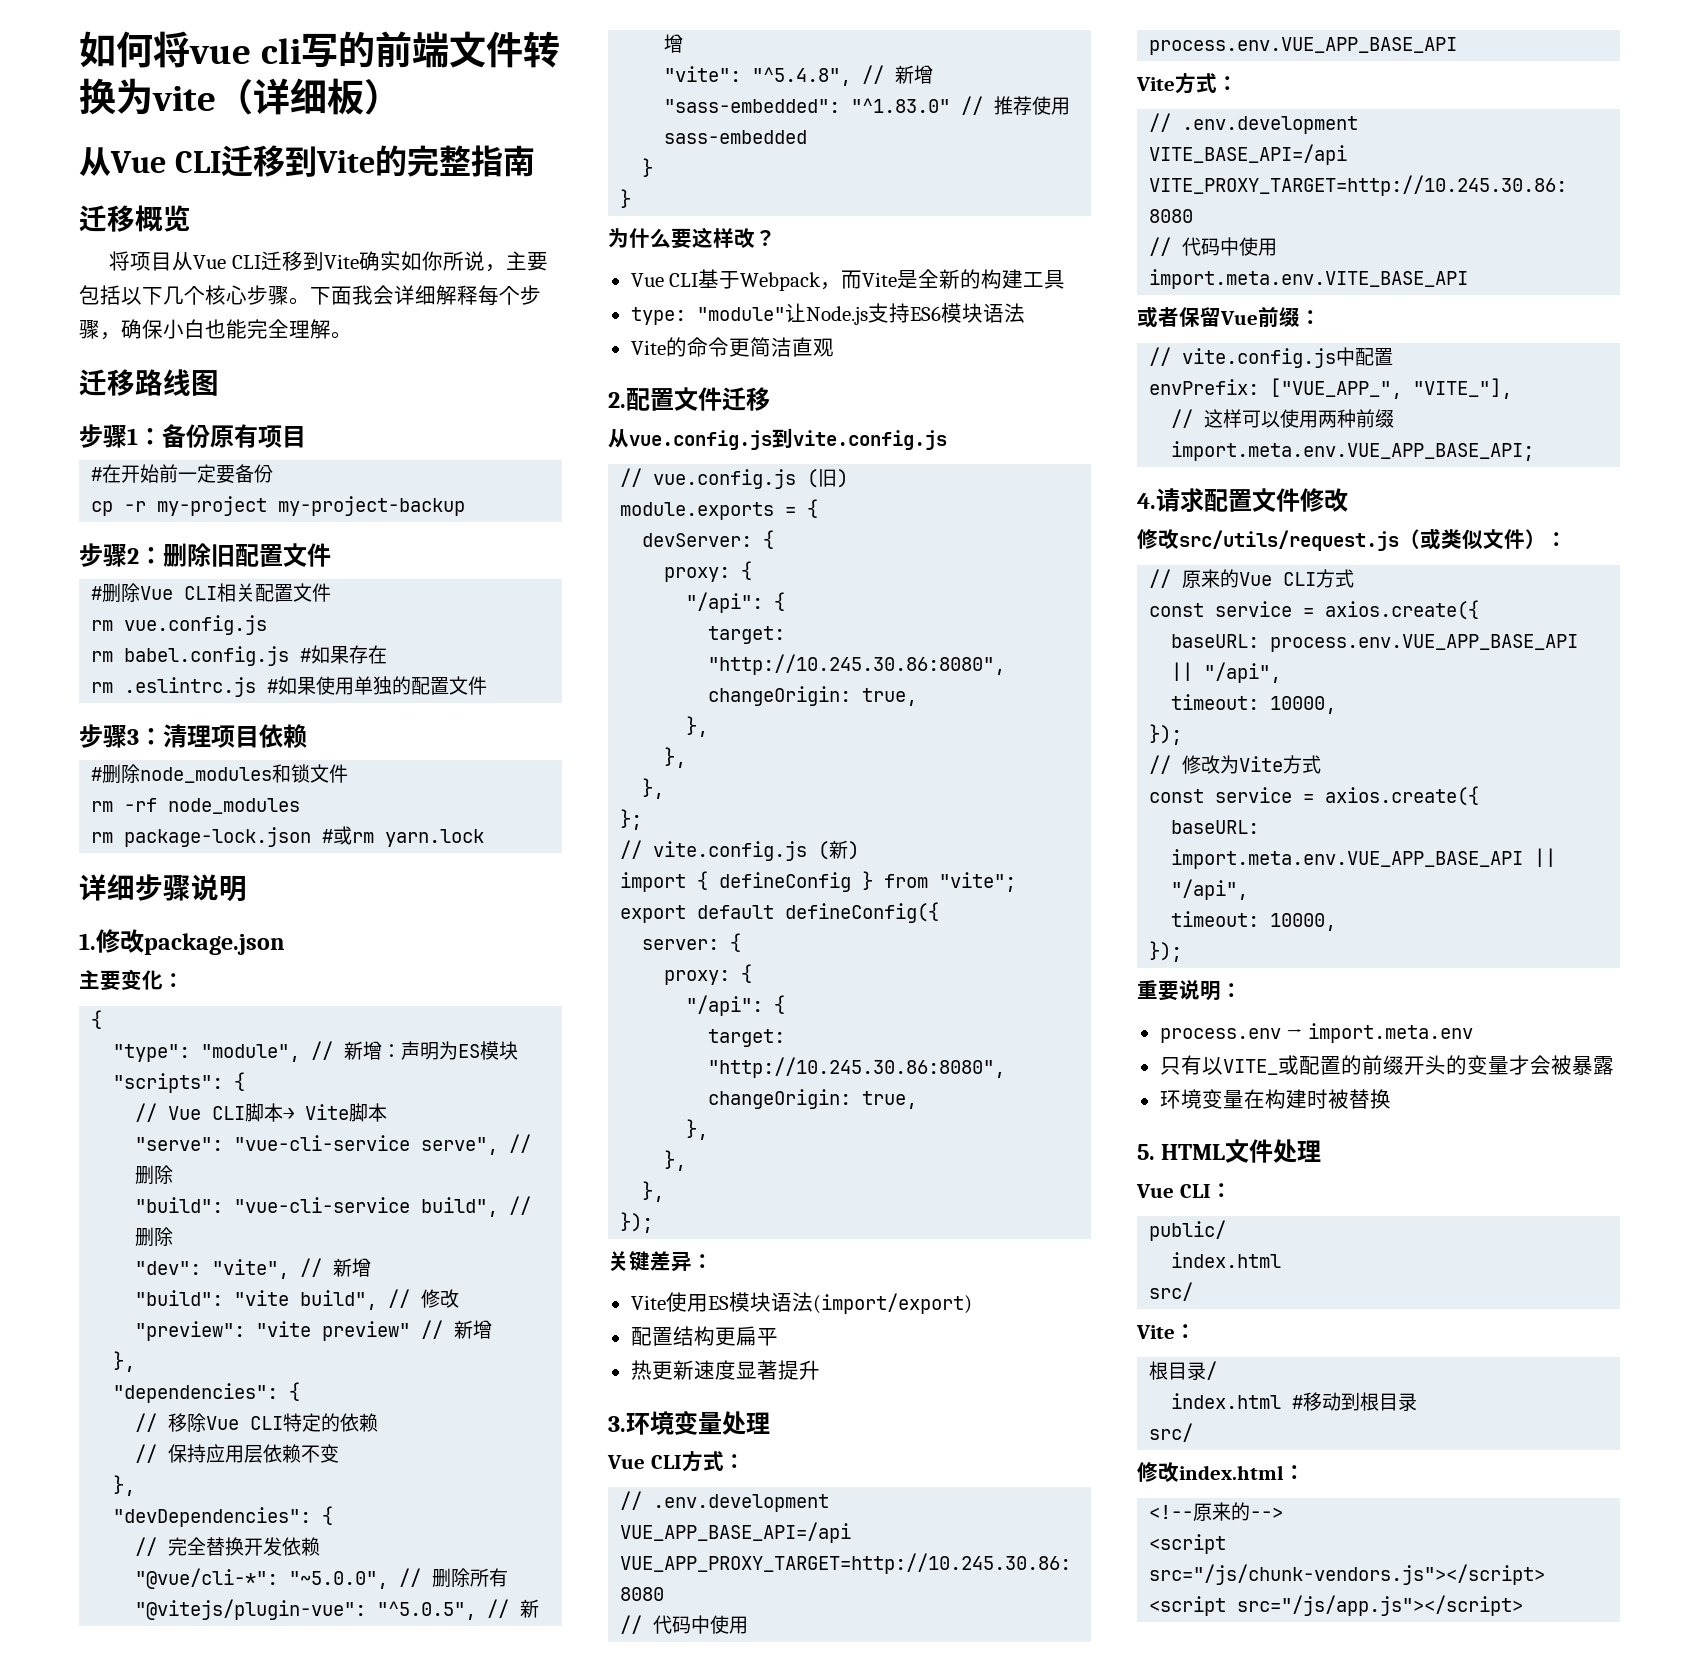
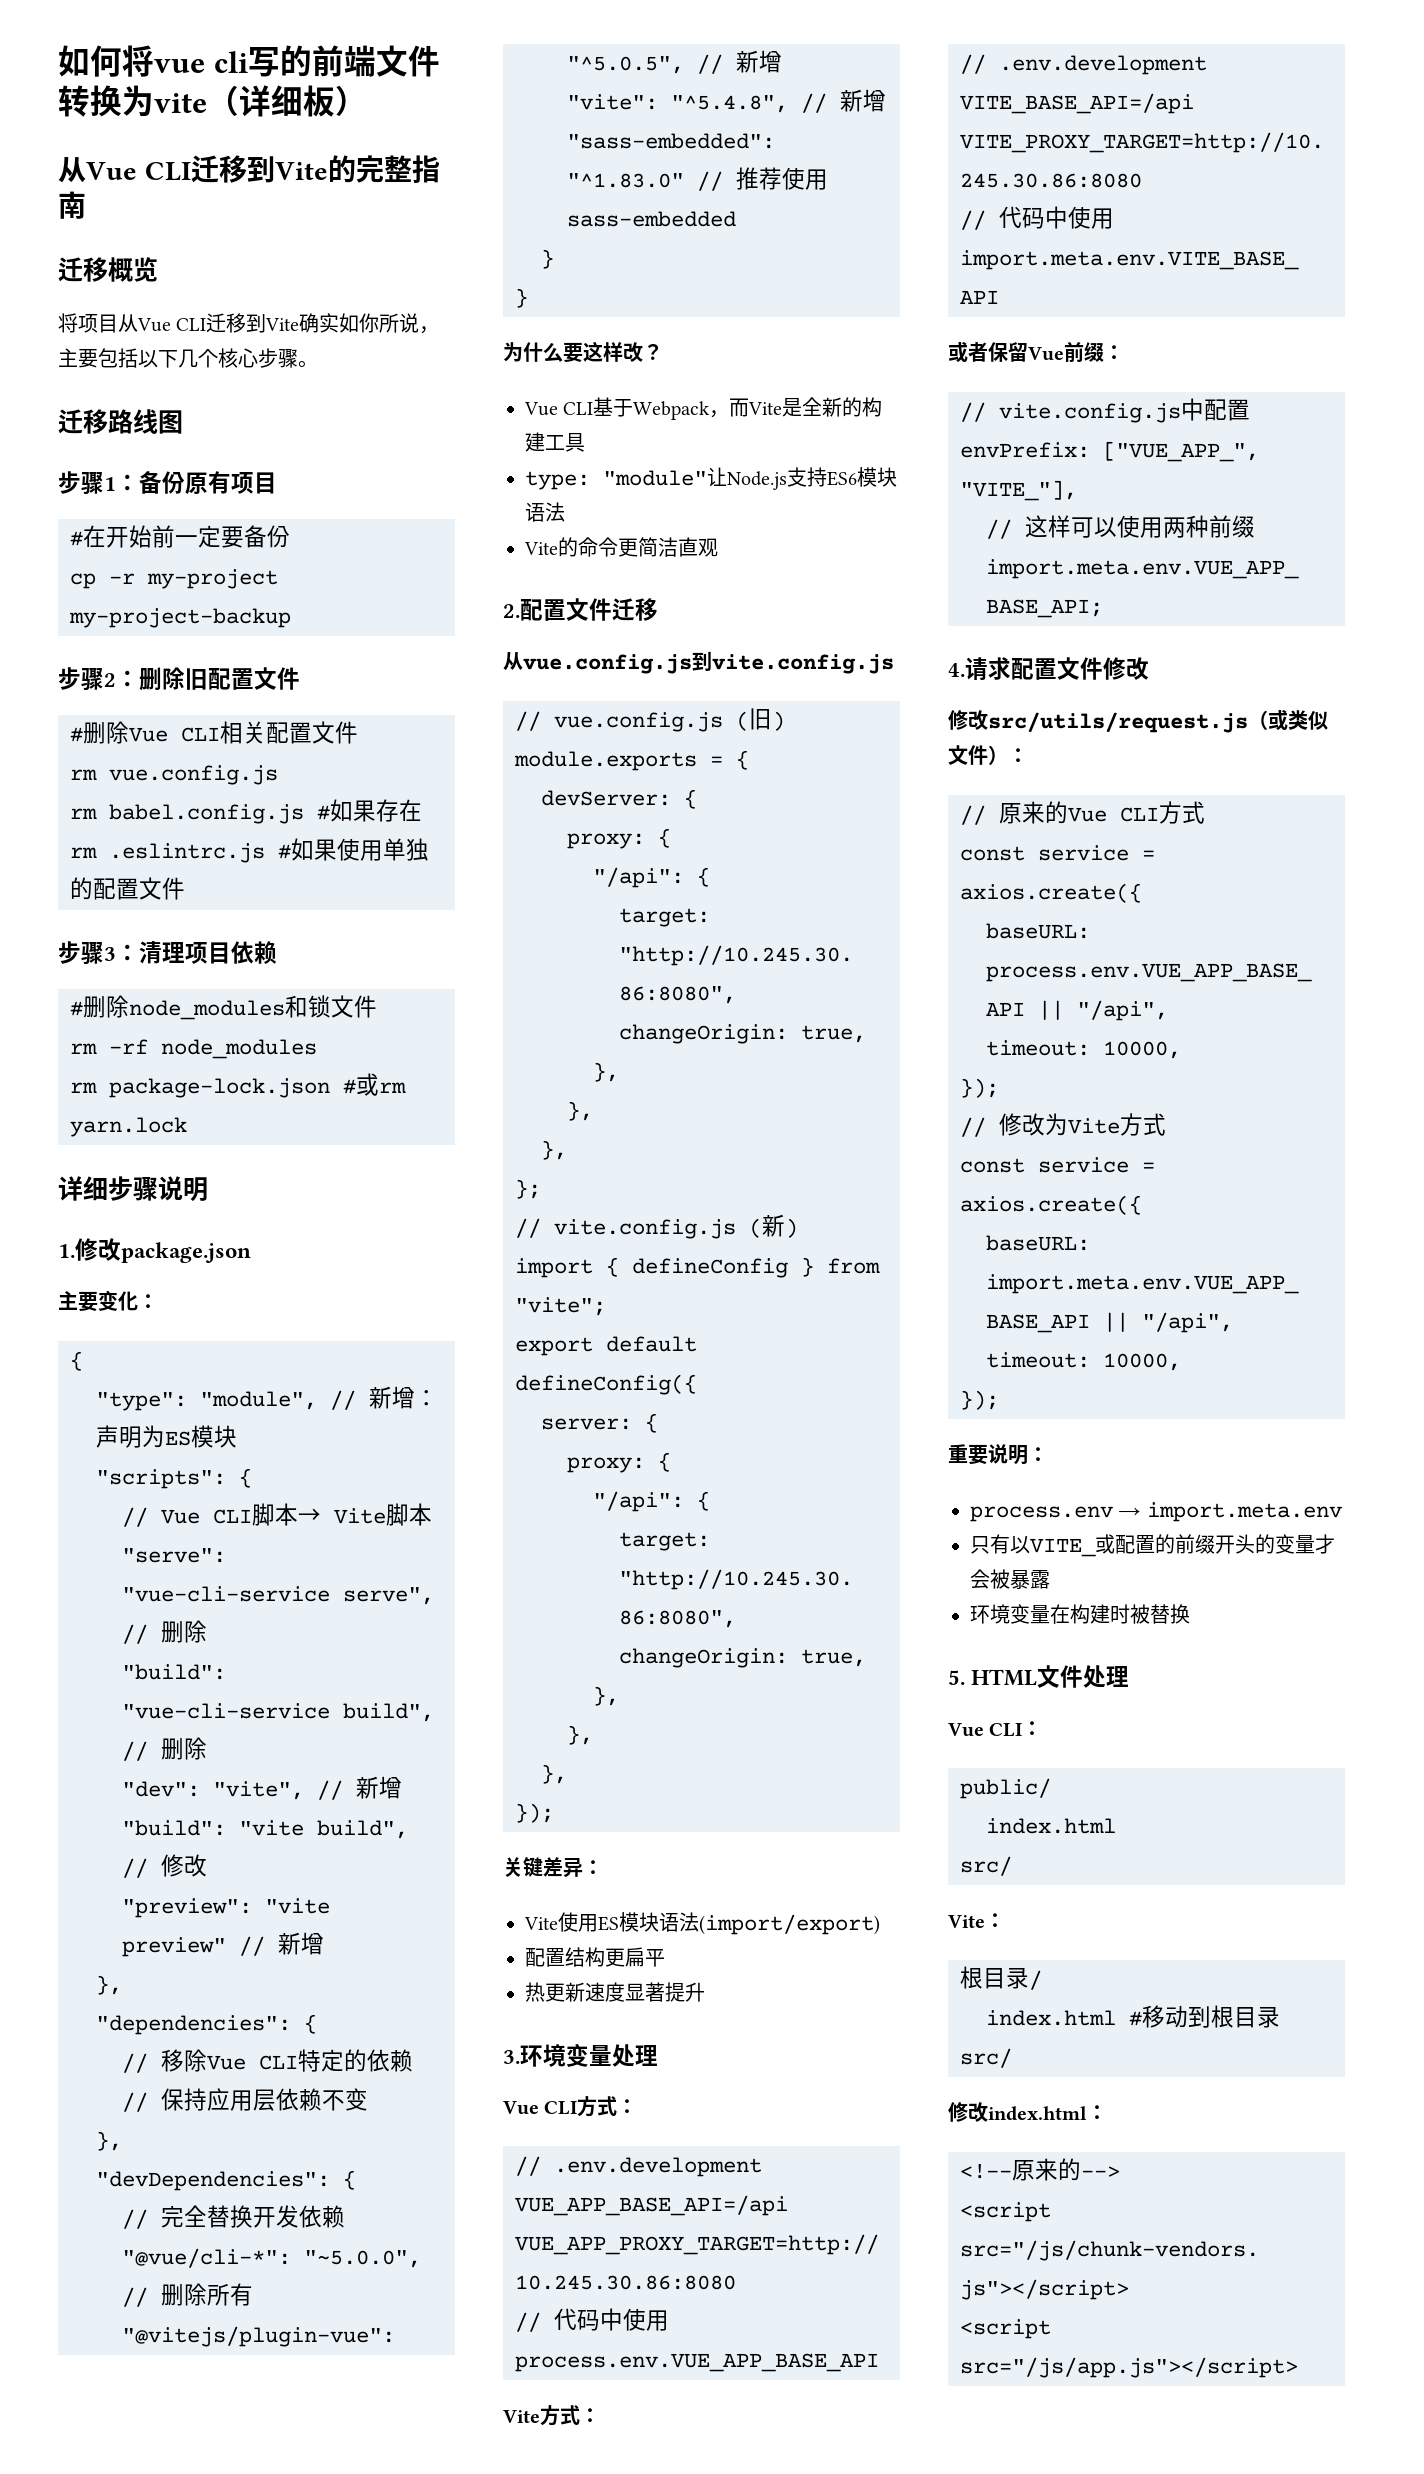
[310,285,541,306] [79,319,352,340] 下面我会详细解释每个步骤，确保小白也能完全理解。 -> (318, 364) none

